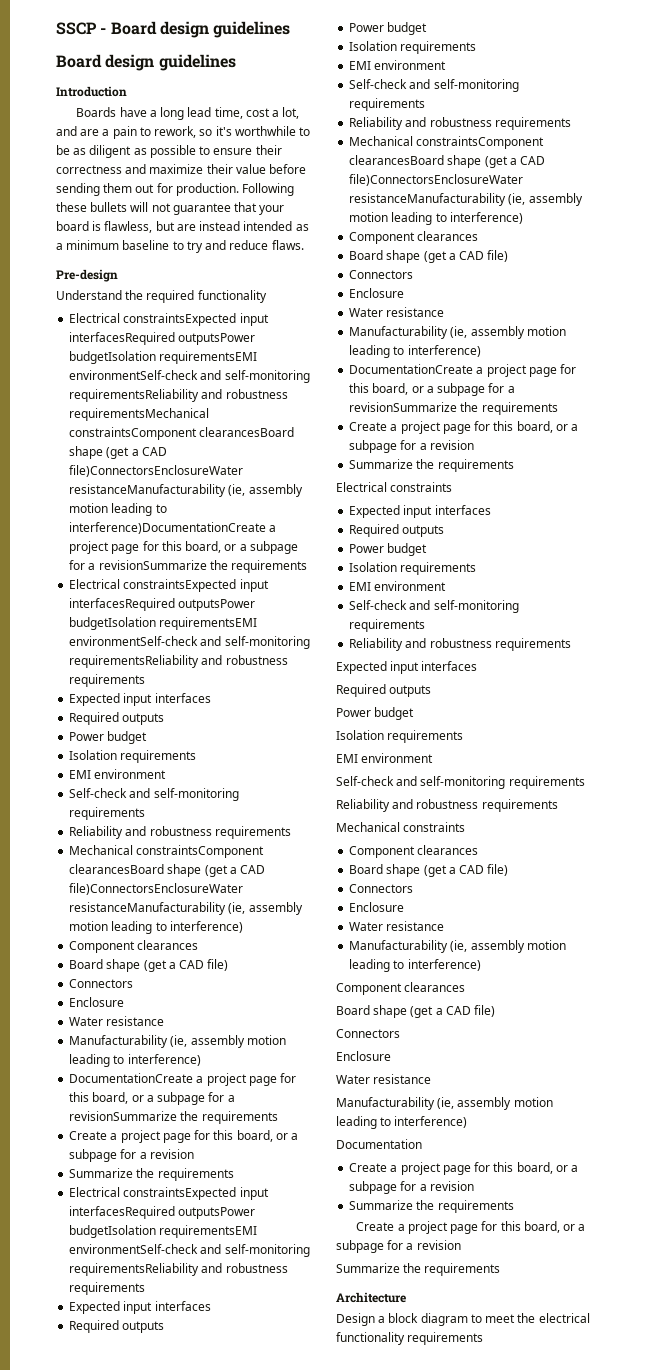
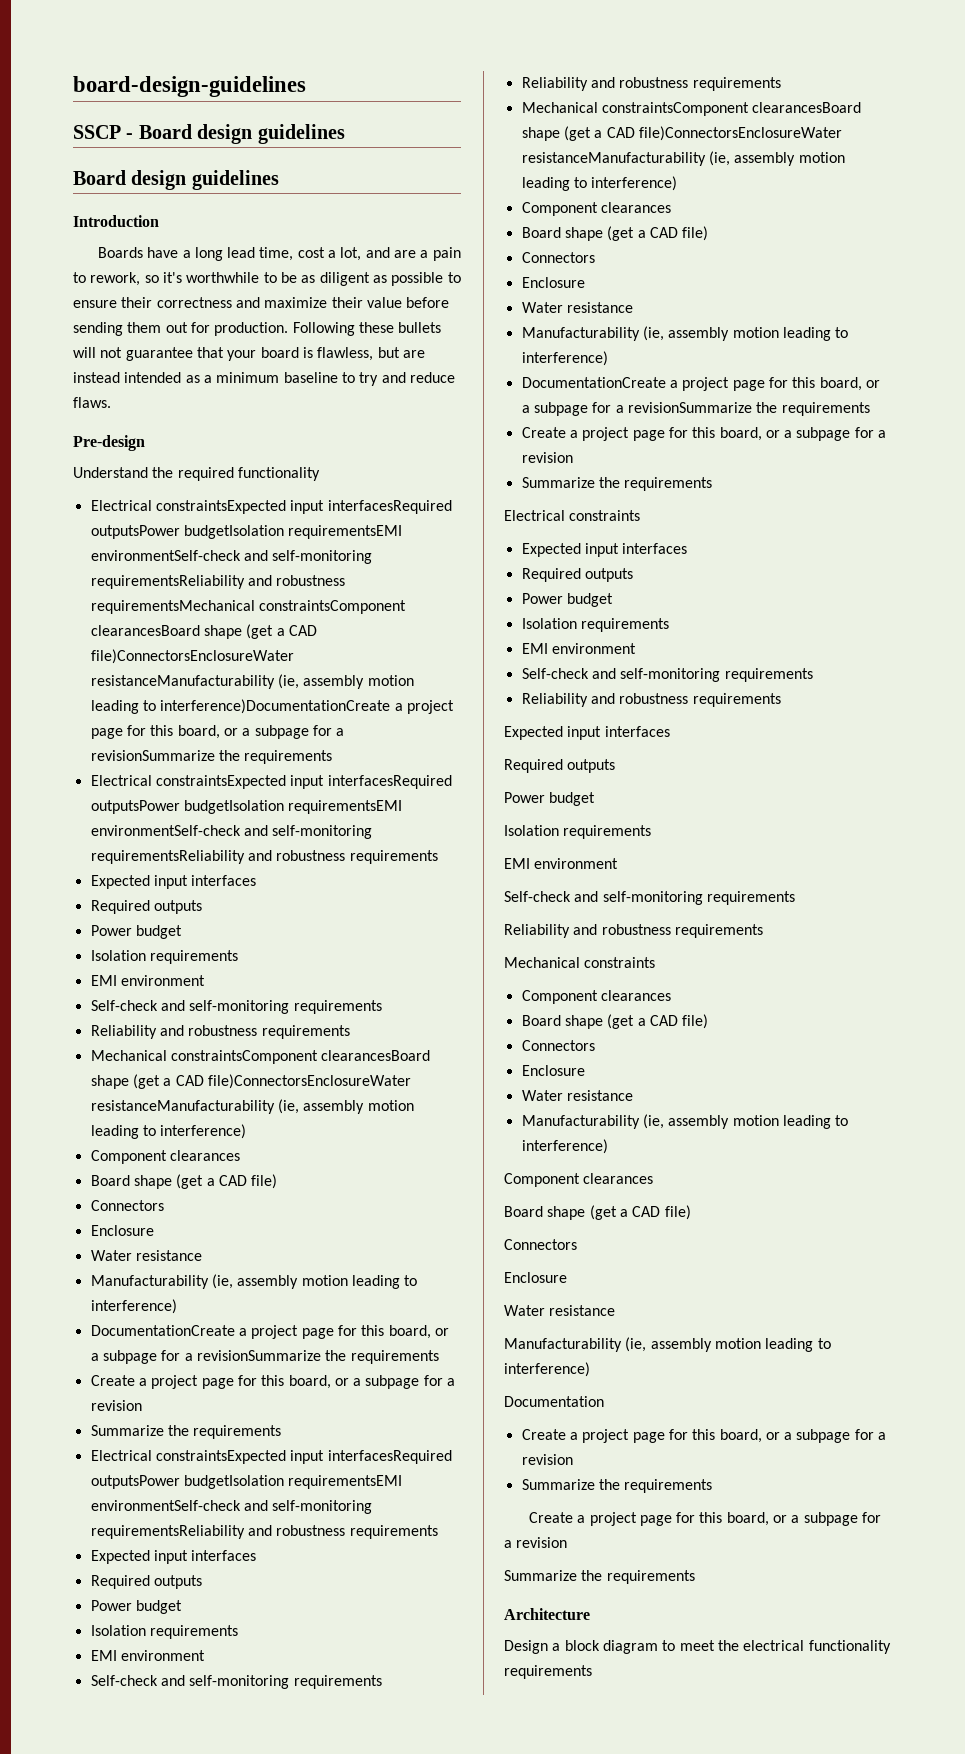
(56, 28) none -> [73,76,306,97] board-design-guidelines //

